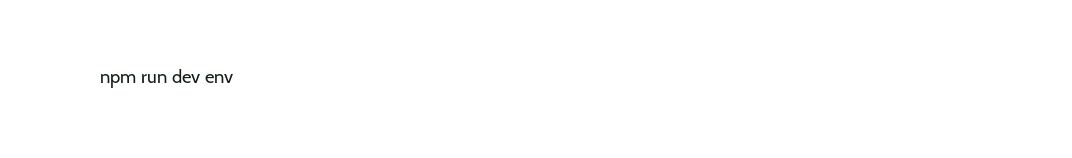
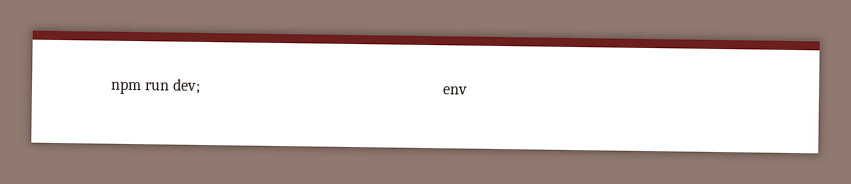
[171,69,200,83] dev -> [172,78,202,94] dev; //

